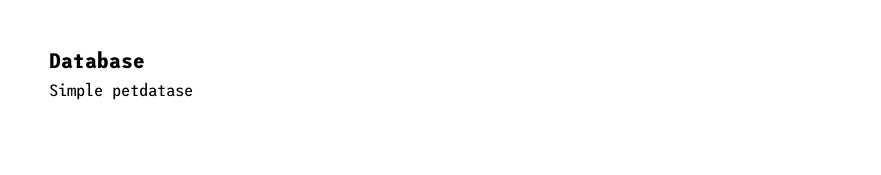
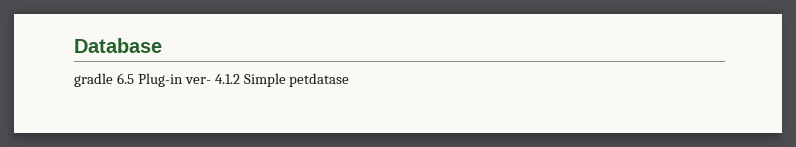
(145, 60) none -> [74,73,240,87] gradle 6.5 Plug-in ver- 4.1.2

